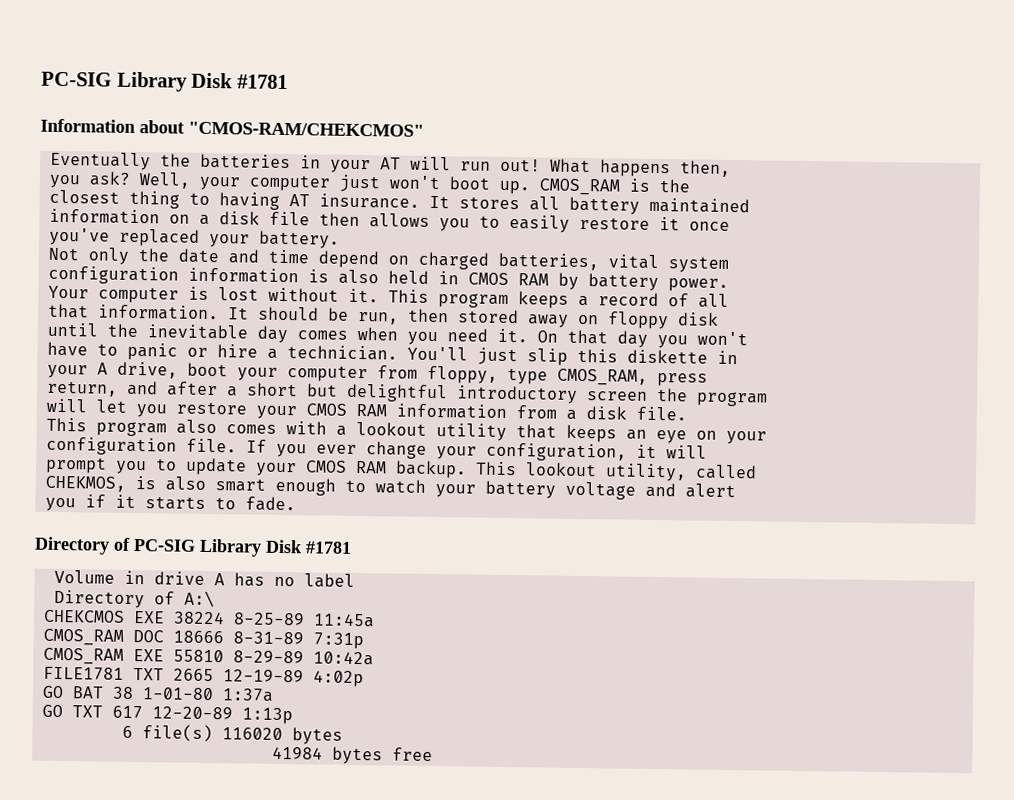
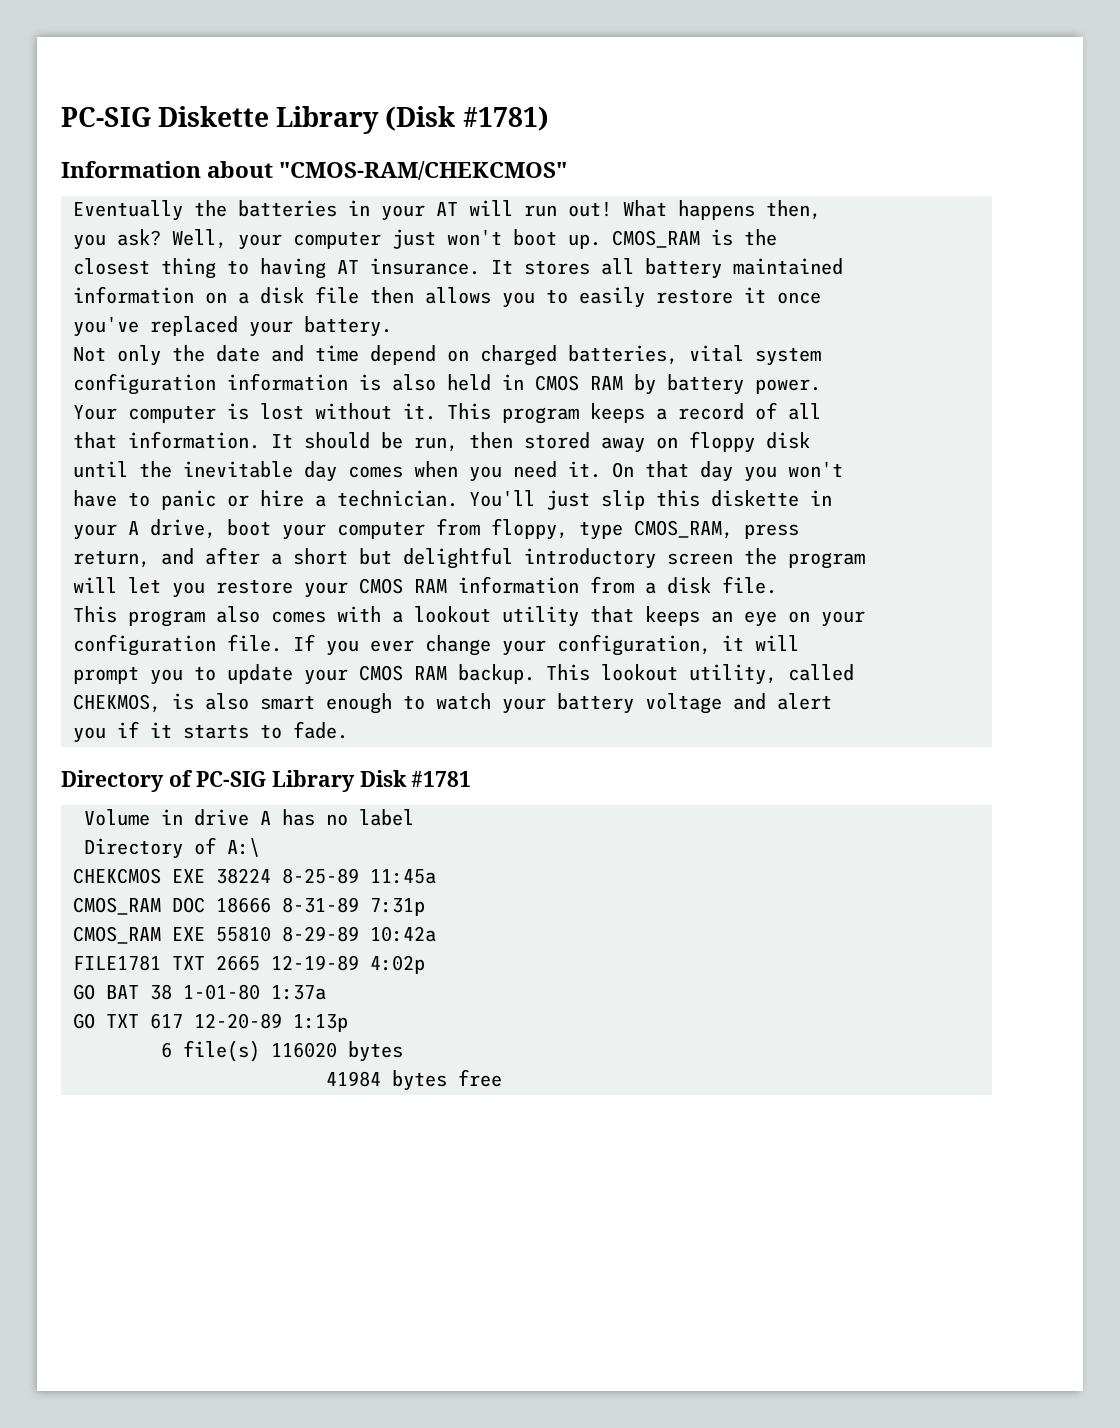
[41,71,288,92] PC-SIG Library Disk #1781 -> [61,106,549,134] PC-SIG Diskette Library (Disk #1781)

